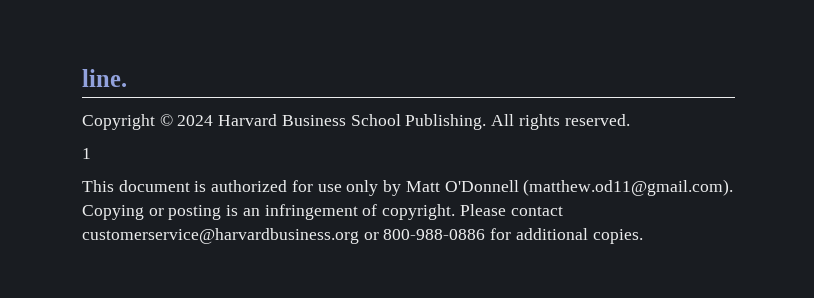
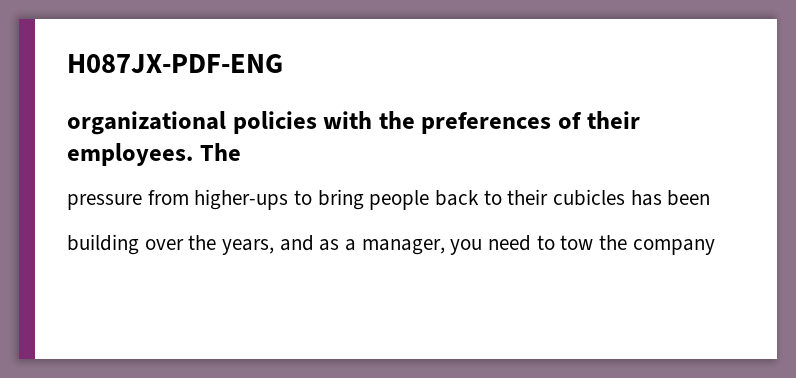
[82,69,127,87] [82,114,630,130] [82,148,91,159] [82,179,734,196] [82,204,563,220] [82,228,643,244] line. // Copyright © 2024 Harvard Business School Publishing. All rights reserved. // 1 // This document is authorized for use only by Matt O'Donnell (matthew.od11@gmail.com). Copying or posting is an infringement of copyright. Please contact customerservice@harvardbusiness.org or 800-988-0886 for additional copies. -> [67,54,283,73] [67,111,640,135] [67,143,241,166] [67,189,711,210] [67,234,715,255] H087JX-PDF-ENG // organizational policies with the preferences of their employees. The // pressure from higher-ups to bring people back to their cubicles has been // building over the years, and as a manager, you need to tow the company

